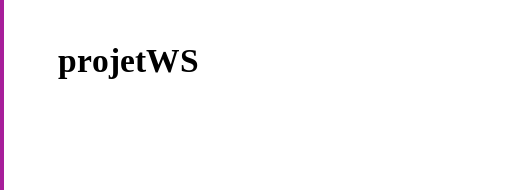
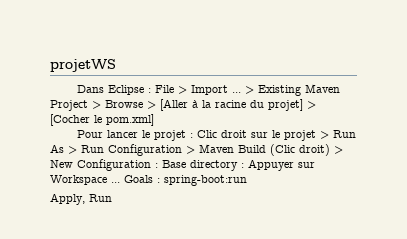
(199, 63) none -> [76,84,340,96] [50,99,316,111] [50,114,154,126] [76,130,356,141] [50,144,343,156] [50,159,315,171] [50,175,247,186] [50,193,112,205] // Dans Eclipse : File > Import ... > Existing Maven Project > Browse > [Aller à la racine du projet] > [Cocher le pom.xml] // Pour lancer le projet : Clic droit sur le projet > Run As > Run Configuration > Maven Build (Clic droit) > New Configuration : Base directory : Appuyer sur Workspace ... Goals : spring-boot:run // Apply, Run

